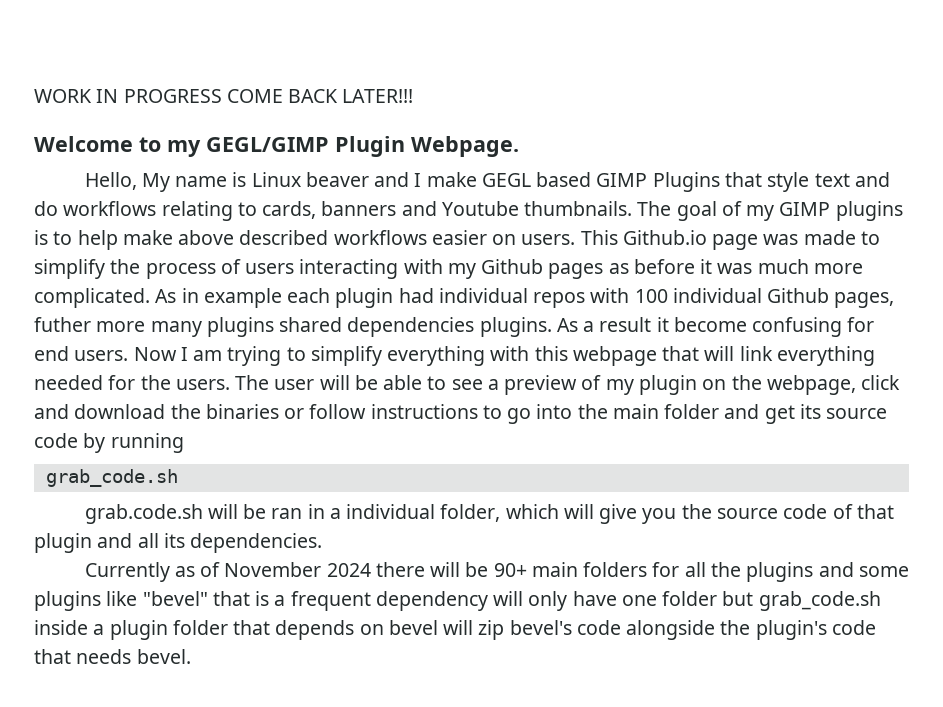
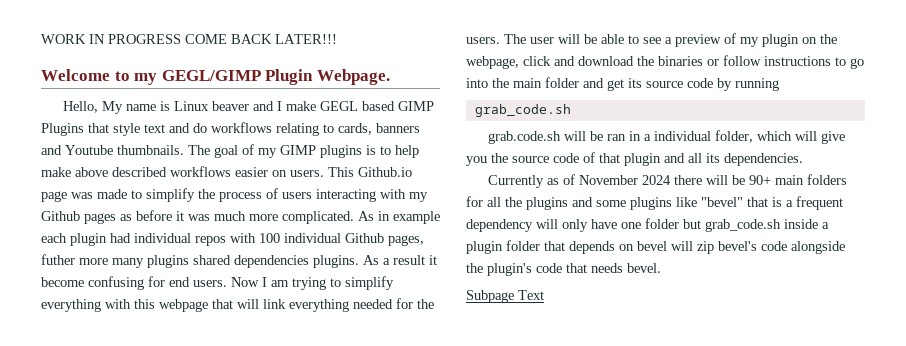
(191, 656) none -> [466,290,544,303] // Subpage Text

